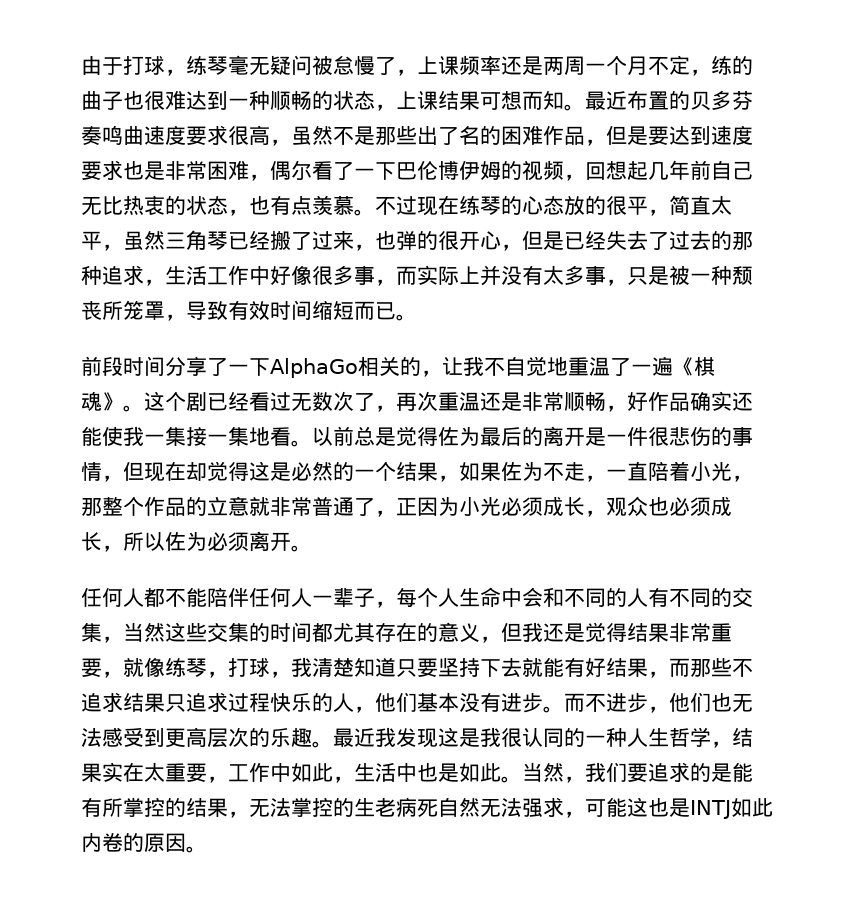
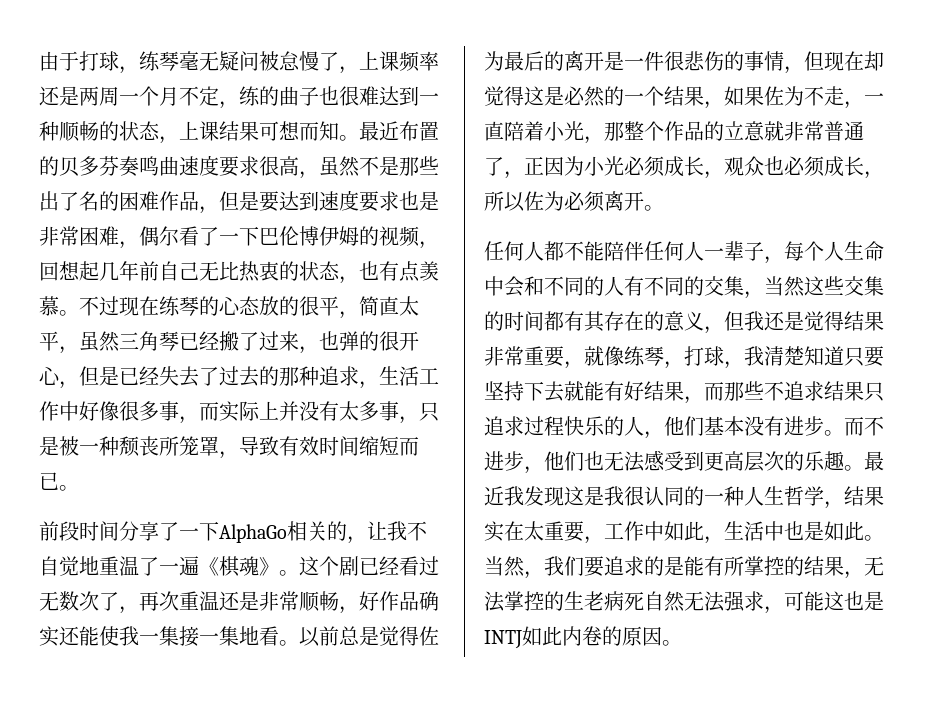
[333,623,354,642] 尤 -> [564,311,584,331] 有

